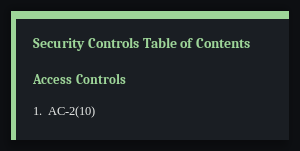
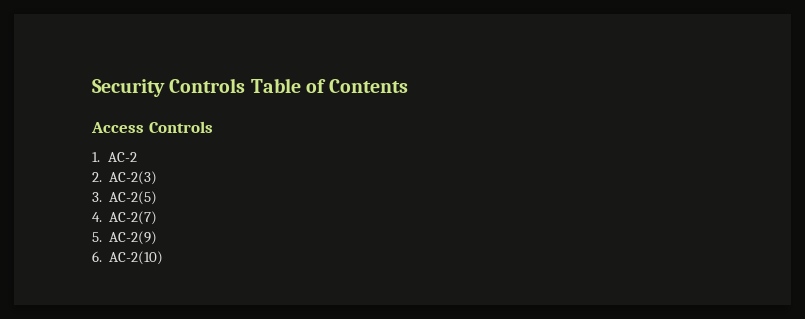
(42, 111) none -> [108,152,138,162] [92,171,158,185] [92,191,158,205] [92,211,158,225] [92,231,158,245] [92,251,102,262] AC-2 // 2. AC-2(3) // 3. AC-2(5) // 4. AC-2(7) // 5. AC-2(9) // 6.

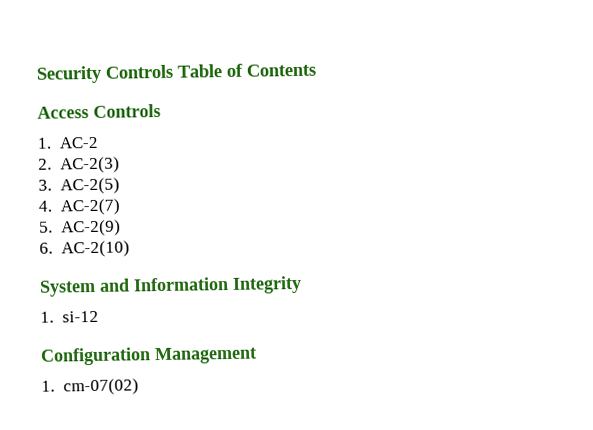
(164, 258) none -> [39,275,302,297] [40,310,99,323] [40,346,257,366] [41,378,139,396] // System and Information Integrity // 1. si-12 // Configuration Management // 1. cm-07(02)

